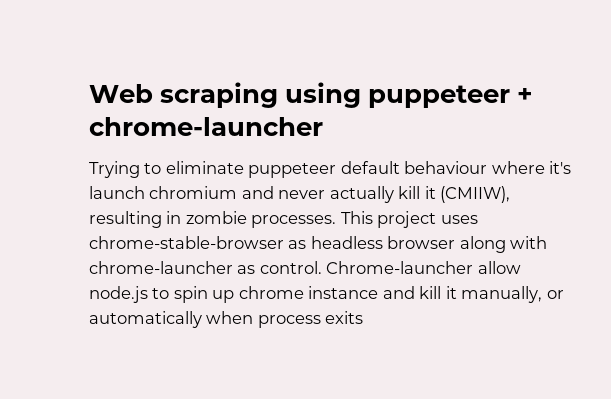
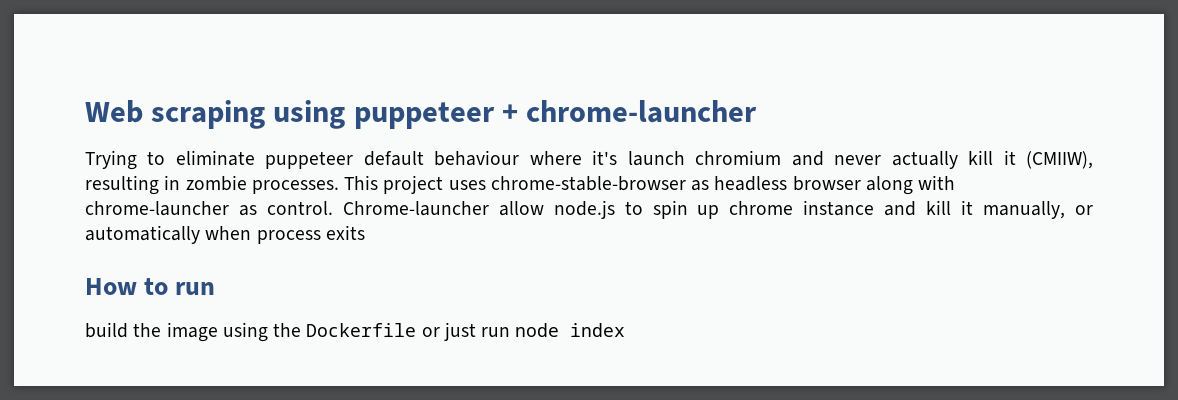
(364, 317) none -> [85,278,216,295] [85,322,626,342] // How to run // build the image using the Dockerfile or just run node index

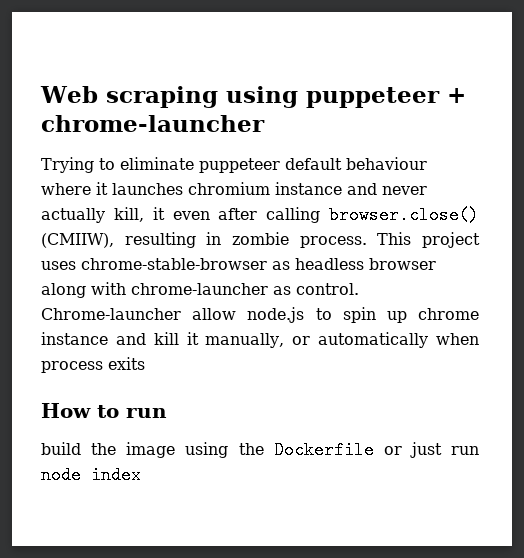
[592,150,1016,169] it's launch chromium and never actually kill it -> [96,182,427,195] [41,206,479,224] it launches chromium instance and never actually kill, it even after calling browser.close()
[251,180,339,194] processes. -> [299,236,367,248] process.

